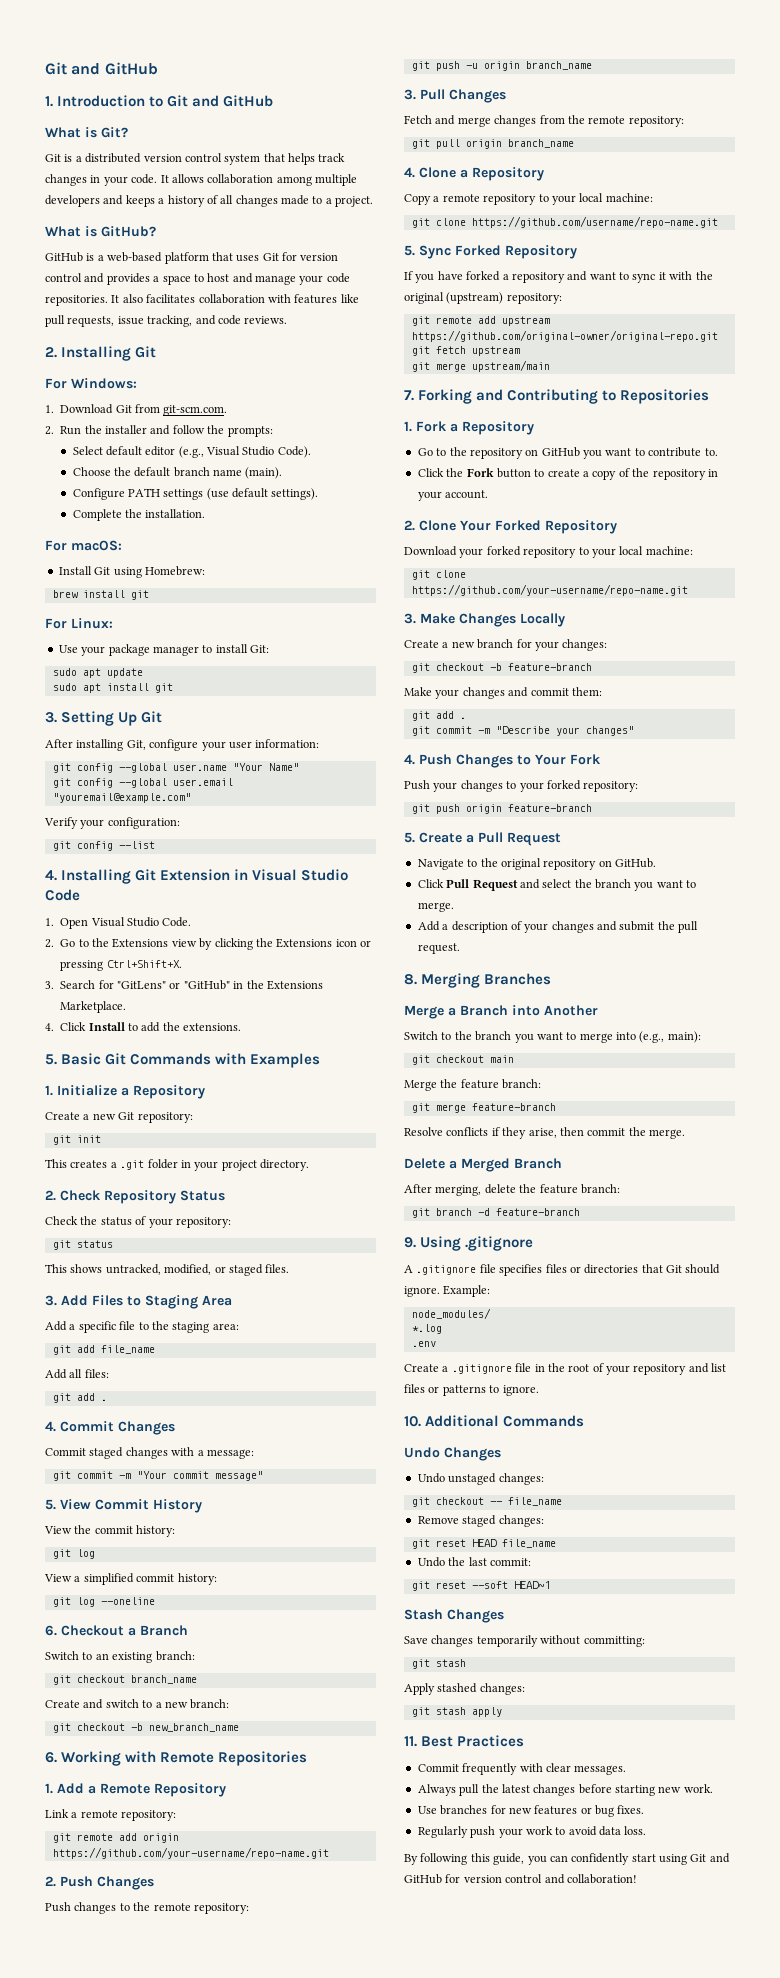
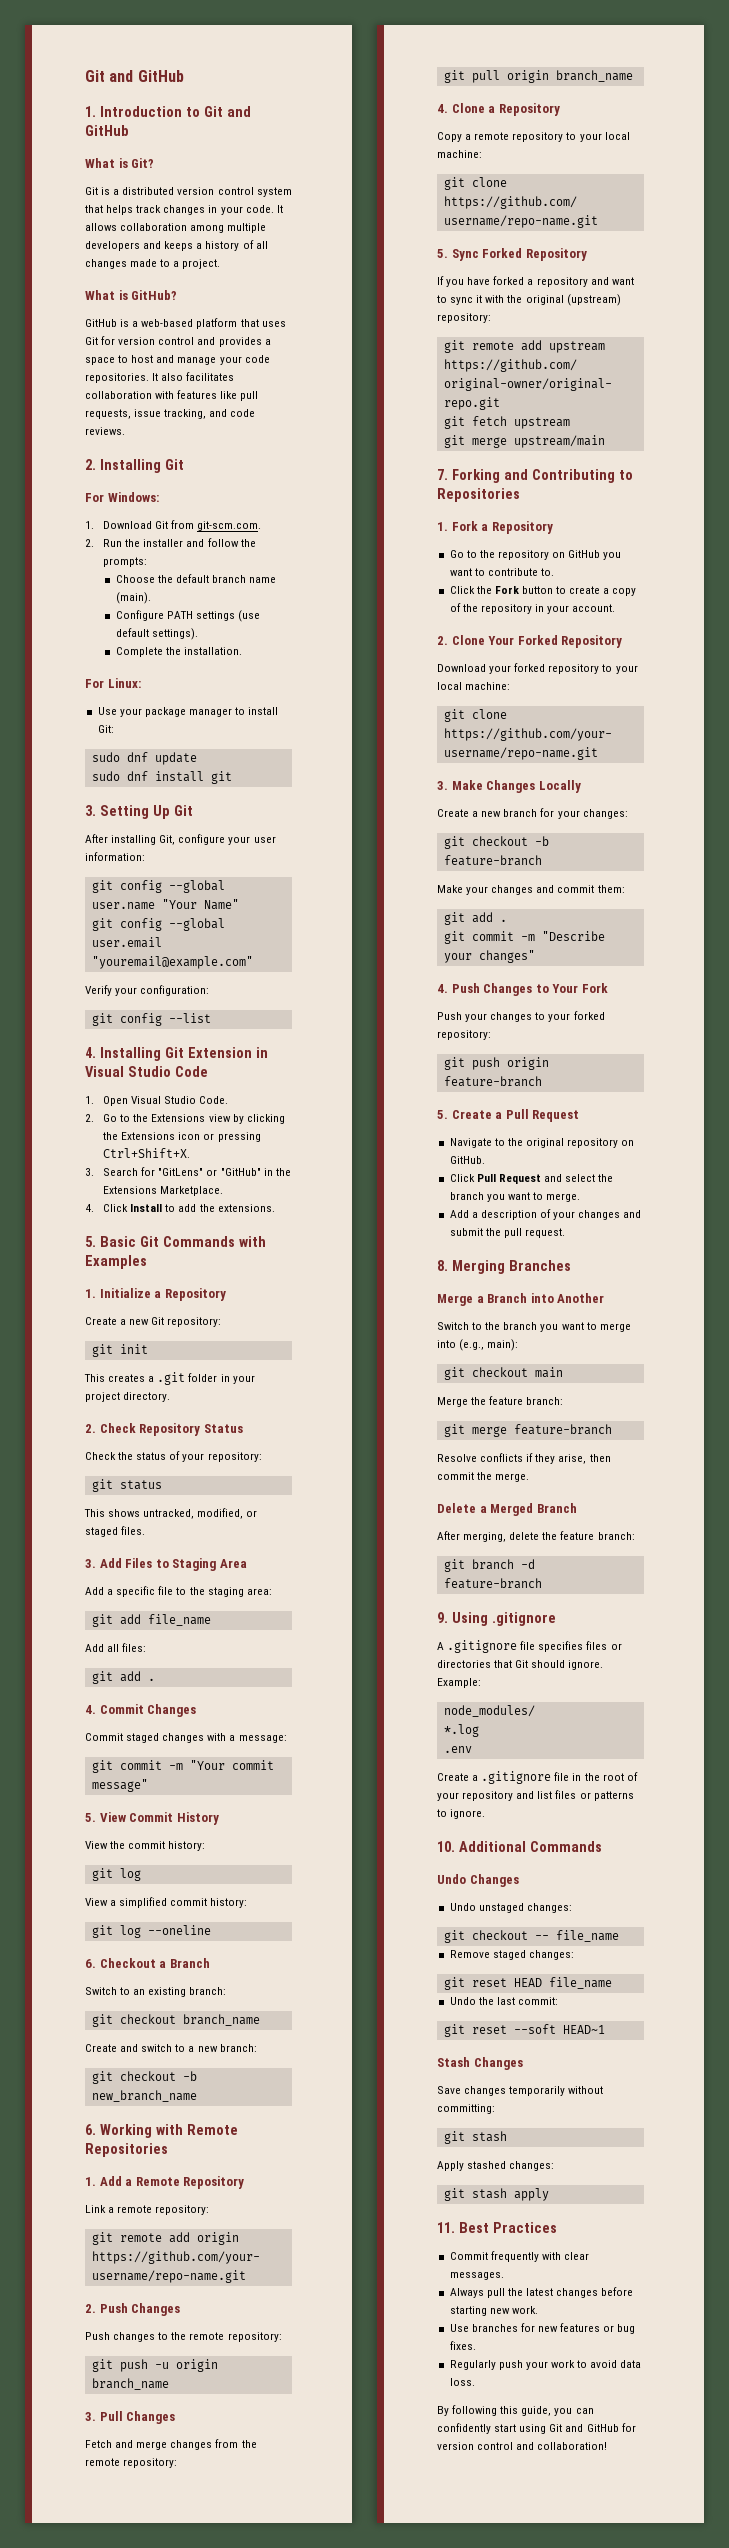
[72,446,311,458] // Select default editor (e.g., Visual Studio Code). -> (148, 562) none
[45,540,122,551] [58,566,205,578] [52,590,149,600] // For macOS: // Install Git using Homebrew: // brew install git -> (243, 651) none
[82,668,101,678] apt -> [126,752,148,762] dnf
[82,683,101,693] apt -> [126,771,148,781] dnf

